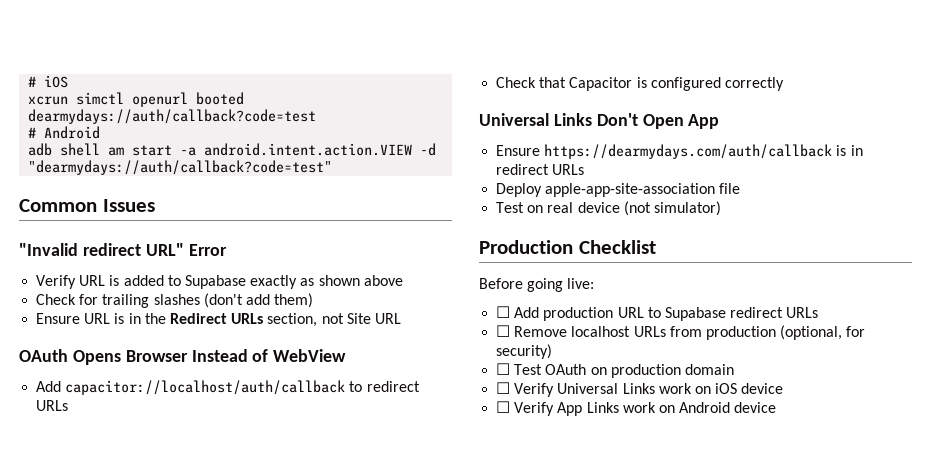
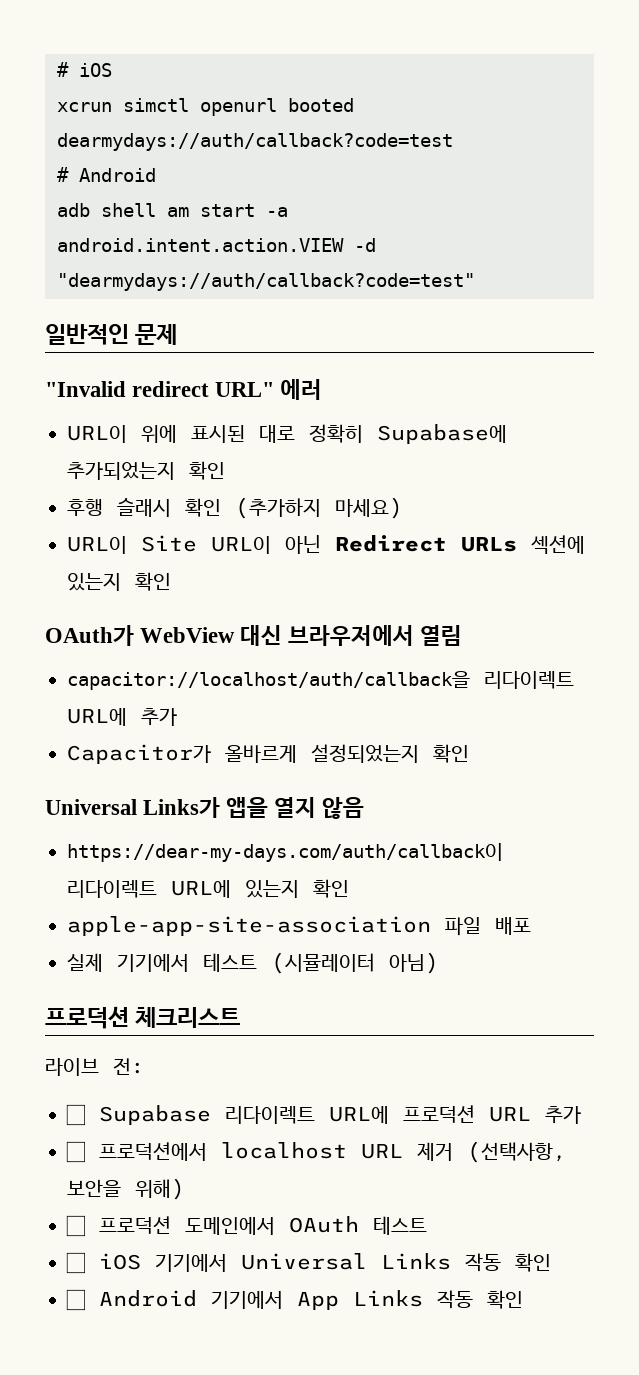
[19,199,155,212] Common Issues -> [45,324,178,345] 일반적인 문제
[188,244,227,256] [36,275,403,289] [36,293,314,308] [36,313,401,327] [19,349,347,365] [36,380,420,395] [36,400,69,411] [496,77,784,91] [479,113,720,129] [496,144,863,159] [496,164,585,175] [496,183,741,197] [496,201,721,216] [479,240,656,254] [479,278,595,292] [496,306,819,321] [496,325,866,340] [496,344,553,359] [496,363,734,378] [496,382,784,397] [496,401,777,416] Error // Verify URL is added to Supabase exactly as shown above // Check for trailing slashes (don't add them) // Ensure URL is in the Redirect URLs section, not Site URL // OAuth Opens Browser Instead of WebView // Add capacitor://localhost/auth/callback to redirect URLs // Check that Capacitor is configured correctly // Universal Links Don't Open App // Ensure https://dearmydays.com/auth/callback is in redirect URLs // Deploy apple-app-site-association file // Test on real device (not simulator) // Production Checklist // Before going live: // ☐ Add production URL to Supabase redirect URLs // ☐ Remove localhost URLs from production (optional, for security) // ☐ Test OAuth on production domain // ☐ Verify Universal Links work on iOS device // ☐ Verify App Links work on Android device -> [280,379,323,400] [67,424,507,444] [67,461,225,480] [67,497,403,519] [67,535,585,554] [67,572,171,591] [45,625,463,646] [67,671,574,690] [67,708,177,726] [67,744,469,764] [45,797,365,819] [67,843,503,862] [67,879,349,898] [67,916,531,936] [67,952,439,974] [45,1006,241,1029] [45,1058,145,1076] [66,1104,581,1126] [66,1141,567,1163] [67,1178,185,1200] [66,1215,427,1237] [66,1252,551,1274] [66,1289,523,1311] 에러 // URL이 위에 표시된 대로 정확히 Supabase에 추가되었는지 확인 // 후행 슬래시 확인 (추가하지 마세요) // URL이 Site URL이 아닌 Redirect URLs 섹션에 있는지 확인 // OAuth가 WebView 대신 브라우저에서 열림 // capacitor://localhost/auth/callback을 리다이렉트 URL에 추가 // Capacitor가 올바르게 설정되었는지 확인 // Universal Links가 앱을 열지 않음 // https://dear-my-days.com/auth/callback이 리다이렉트 URL에 있는지 확인 // apple-app-site-association 파일 배포 // 실제 기기에서 테스트 (시뮬레이터 아님) // 프로덕션 체크리스트 // 라이브 전: // ☐ Supabase 리다이렉트 URL에 프로덕션 URL 추가 // ☐ 프로덕션에서 localhost URL 제거 (선택사항, 보안을 위해) // ☐ 프로덕션 도메인에서 OAuth 테스트 // ☐ iOS 기기에서 Universal Links 작동 확인 // ☐ Android 기기에서 App Links 작동 확인

